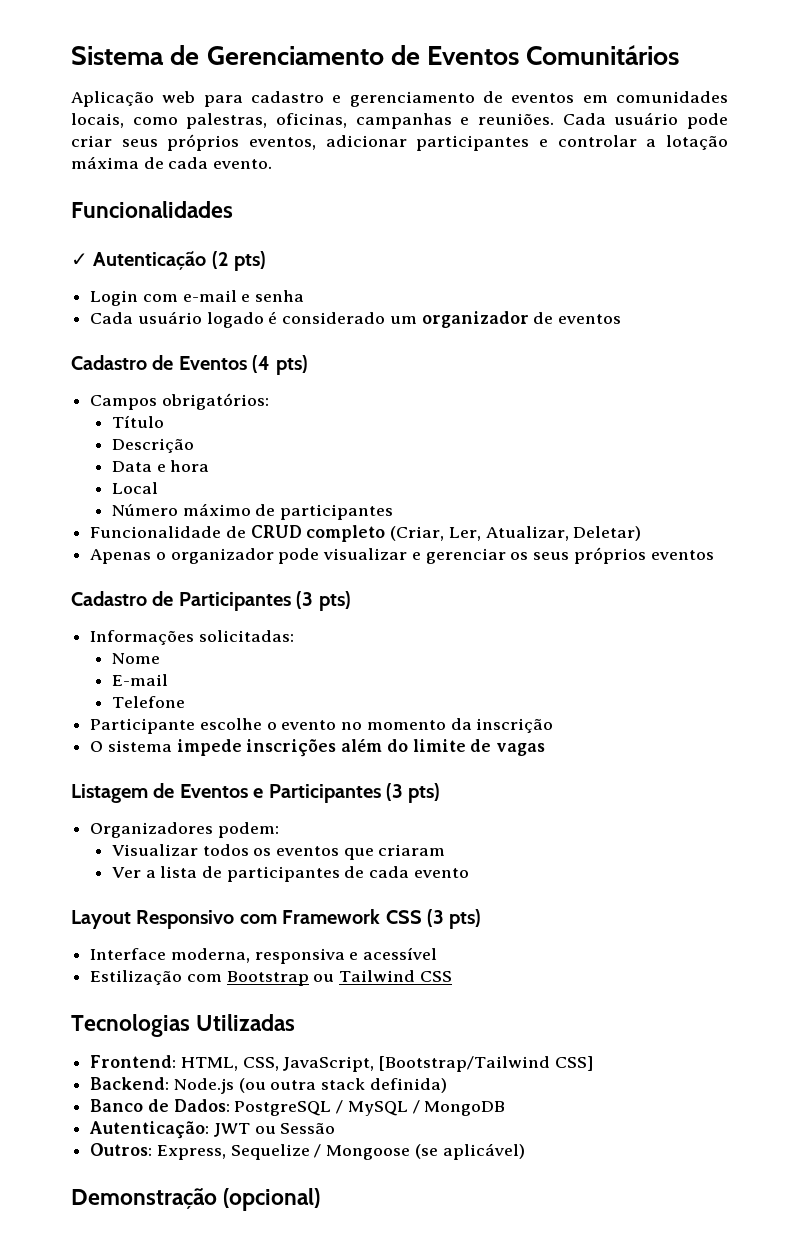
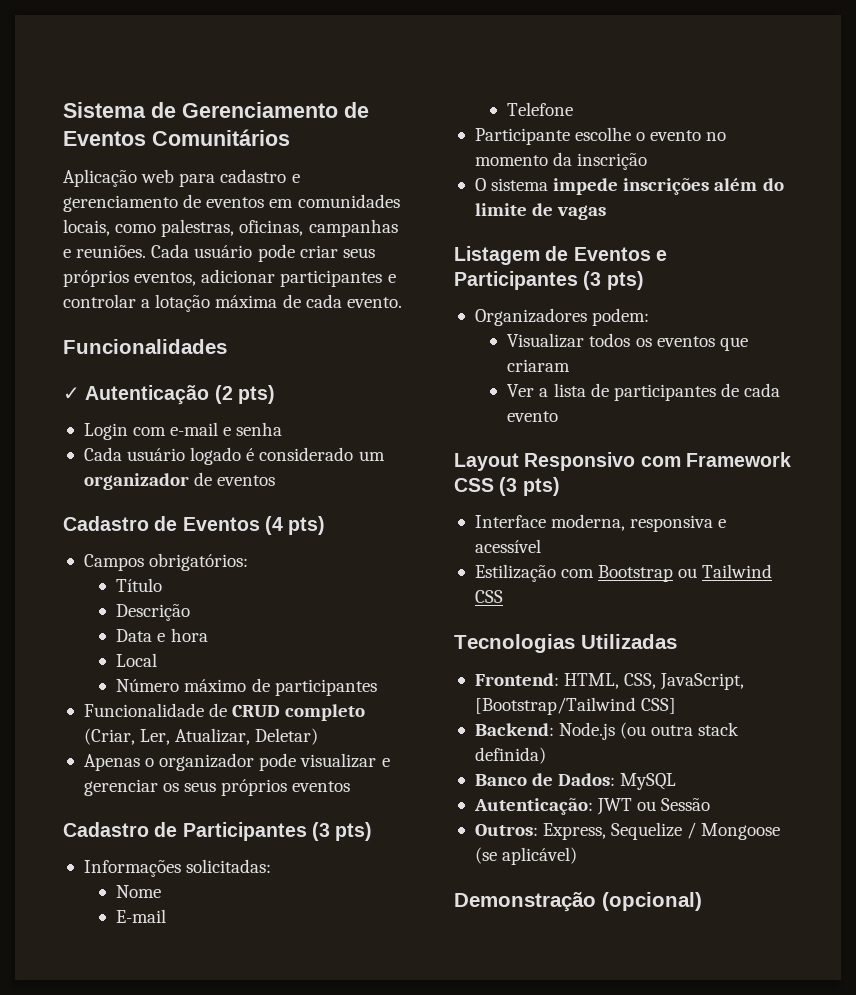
[234,1100,344,1116] PostgreSQL / -> (616, 779) none
[412,1100,506,1116] / MongoDB -> (677, 781) none

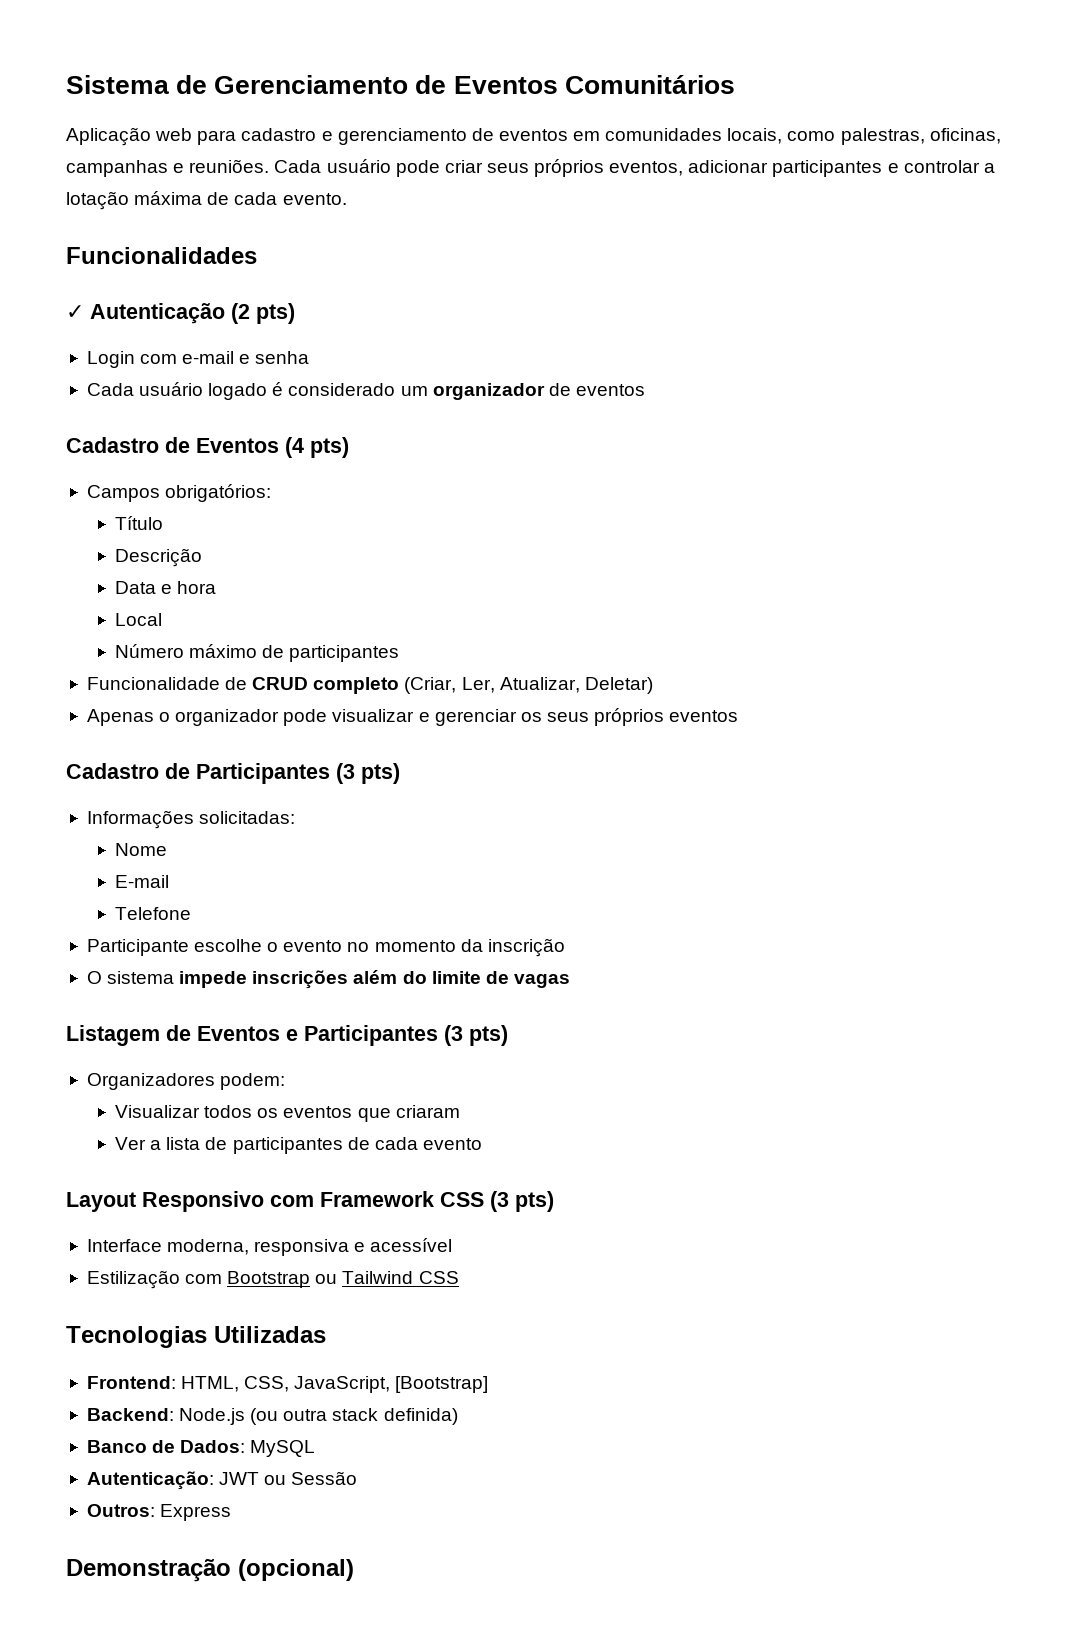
[474,697,677,715] [Bootstrap/Tailwind CSS] -> [395,1376,489,1393] [Bootstrap]
[543,822,781,840] [474,847,578,865] Express, Sequelize / Mongoose (se aplicável) -> [160,1504,232,1521] Express

